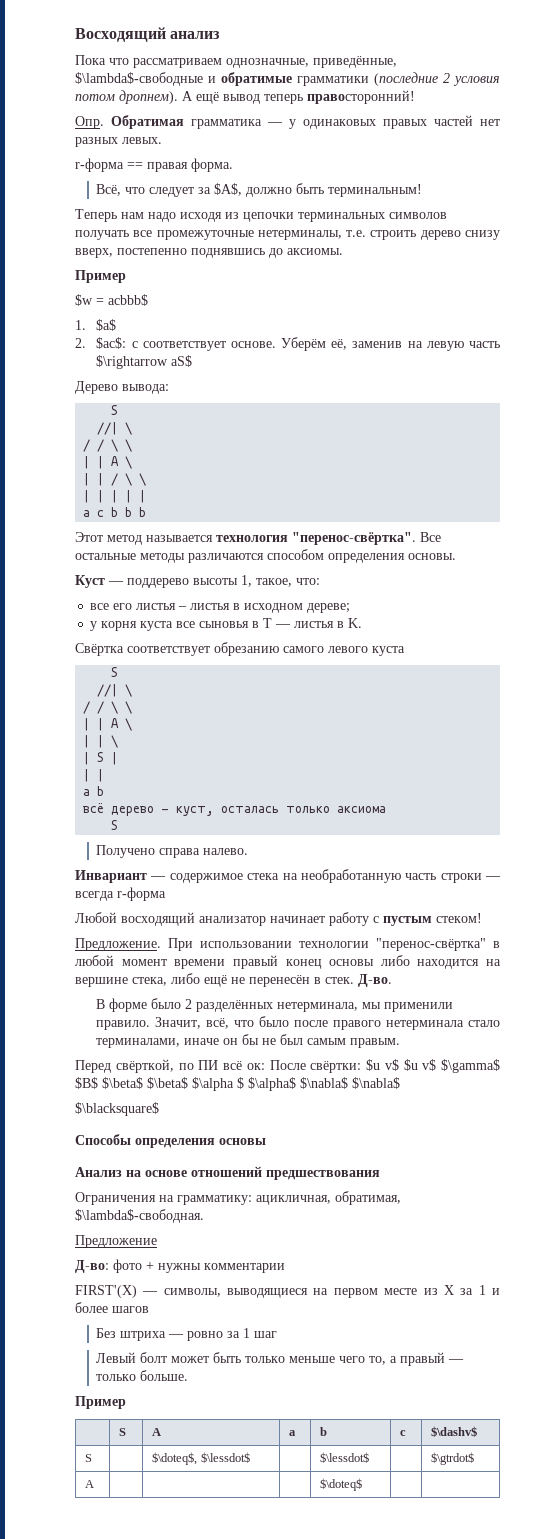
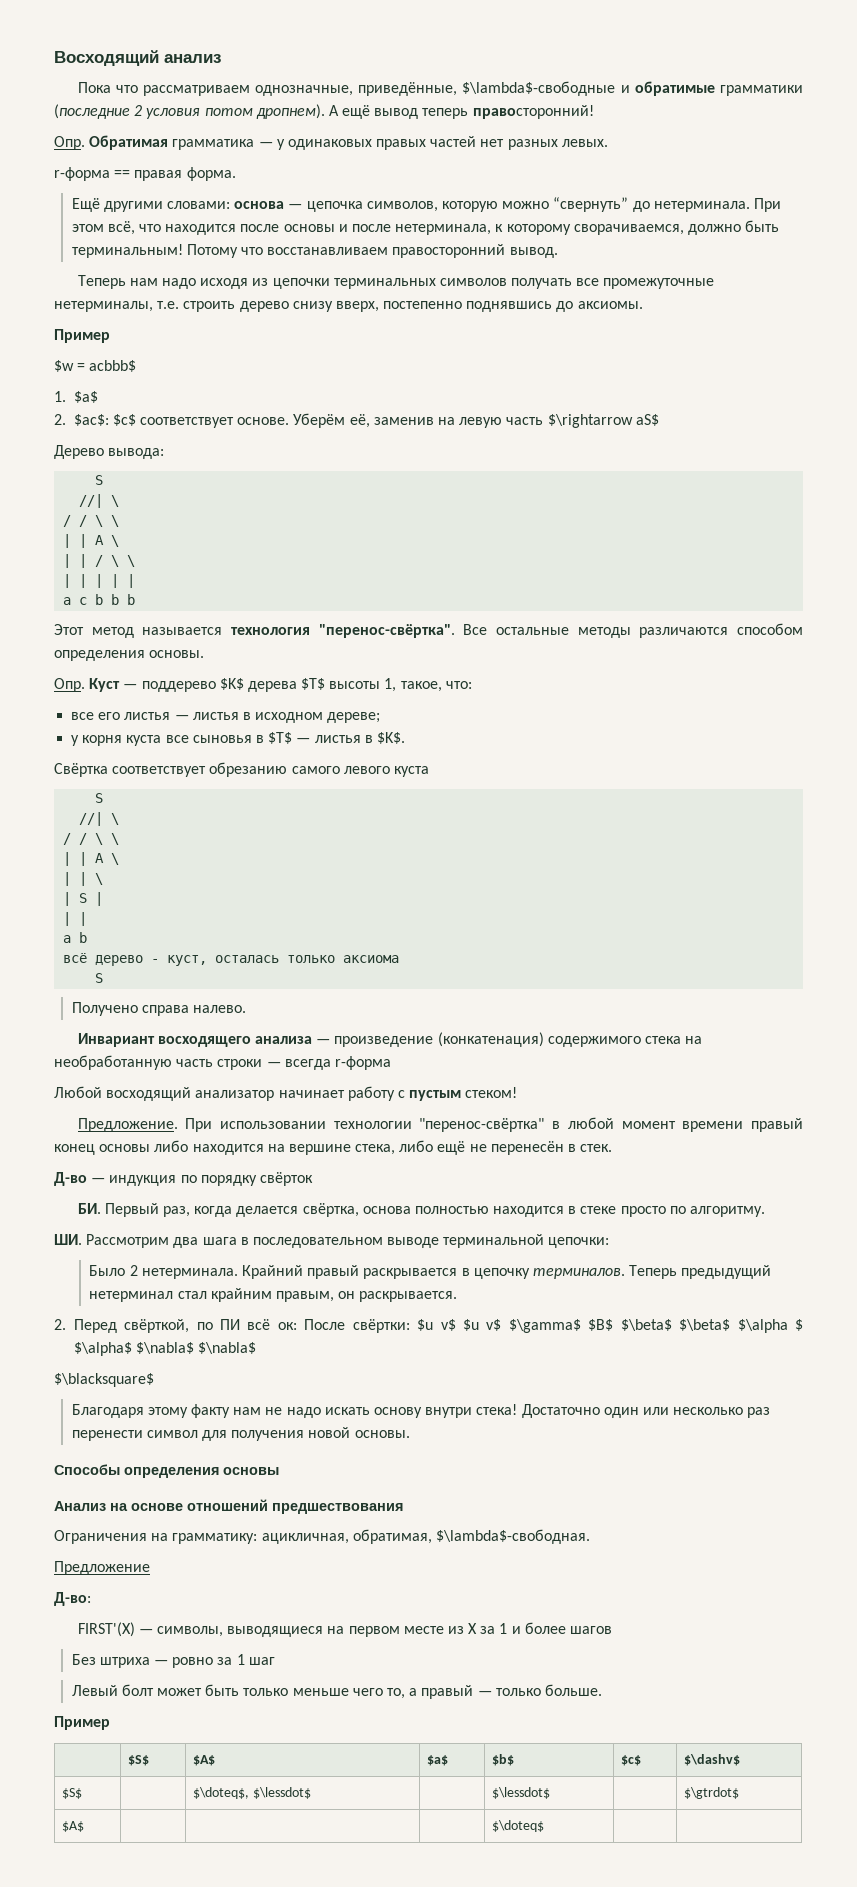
[96,183,423,197] Всё, что следует за $A$, должно быть терминальным! -> [71,197,781,212] [71,220,780,235] [71,244,558,258] Ещё другими словами: основа — цепочка символов, которую можно “свернуть” до нетерминала. При этом всё, что находится после основы и после нетерминала, к которому сворачиваемся, должно быть терминальным! Потому что восстанавливаем правосторонний вывод.
[131,341,138,348] c -> [112,414,136,426] $c$
(456, 556) none -> [54,678,85,692] Опр.
(189, 583) none -> [219,678,326,692] $K$ дерева $T$
[178,606,188,610] – -> [174,715,189,720] —
[263,618,363,628] T — листья в K. -> [268,732,405,744] $T$ — листья в $K$.
[150,873,243,883] — содержимое -> [157,1032,641,1047] восходящего анализа — произведение (конкатенация) содержимого
[358,974,392,987] [96,998,454,1012] [96,1016,500,1030] [96,1034,401,1048] Д-во. // В форме было 2 разделённых нетерминала, мы применили правило. Значит, всё, что было после правого нетерминала стало терминалами, иначе он бы не был самым правым. // -> [54,1172,313,1186] [77,1203,766,1217] [54,1234,610,1248] [89,1265,772,1279] [89,1288,458,1302] [54,1319,66,1330] // Д-во — индукция по порядку свёрток // БИ. Первый раз, когда делается свёртка, основа полностью находится в стеке просто по алгоритму. // ШИ. Рассмотрим два шага в последовательном выводе терминальной цепочки: // Было 2 нетерминала. Крайний правый раскрывается в цепочку терминалов. Теперь предыдущий нетерминал стал крайним правым, он раскрывается. // 2.
(159, 1109) none -> [71,1404,771,1418] [71,1427,410,1441] // Благодаря этому факту нам не надо искать основу внутри стека! Достаточно один или несколько раз перенести символ для получения новой основы.
[113,1259,285,1273] фото + нужны комментарии -> (91, 1599) none
[119,1428,127,1436] [152,1428,162,1436] [289,1430,297,1436] [320,1427,328,1436] [400,1430,407,1436] S | A | a | b | c -> [127,1755,149,1766] [192,1755,215,1766] [426,1755,448,1766] [491,1754,514,1766] [620,1755,641,1766] $S$ | $A$ | $a$ | $b$ | $c$
[85,1454,93,1462] S -> [61,1788,82,1799] $S$
[85,1480,95,1488] A -> [61,1821,84,1832] $A$

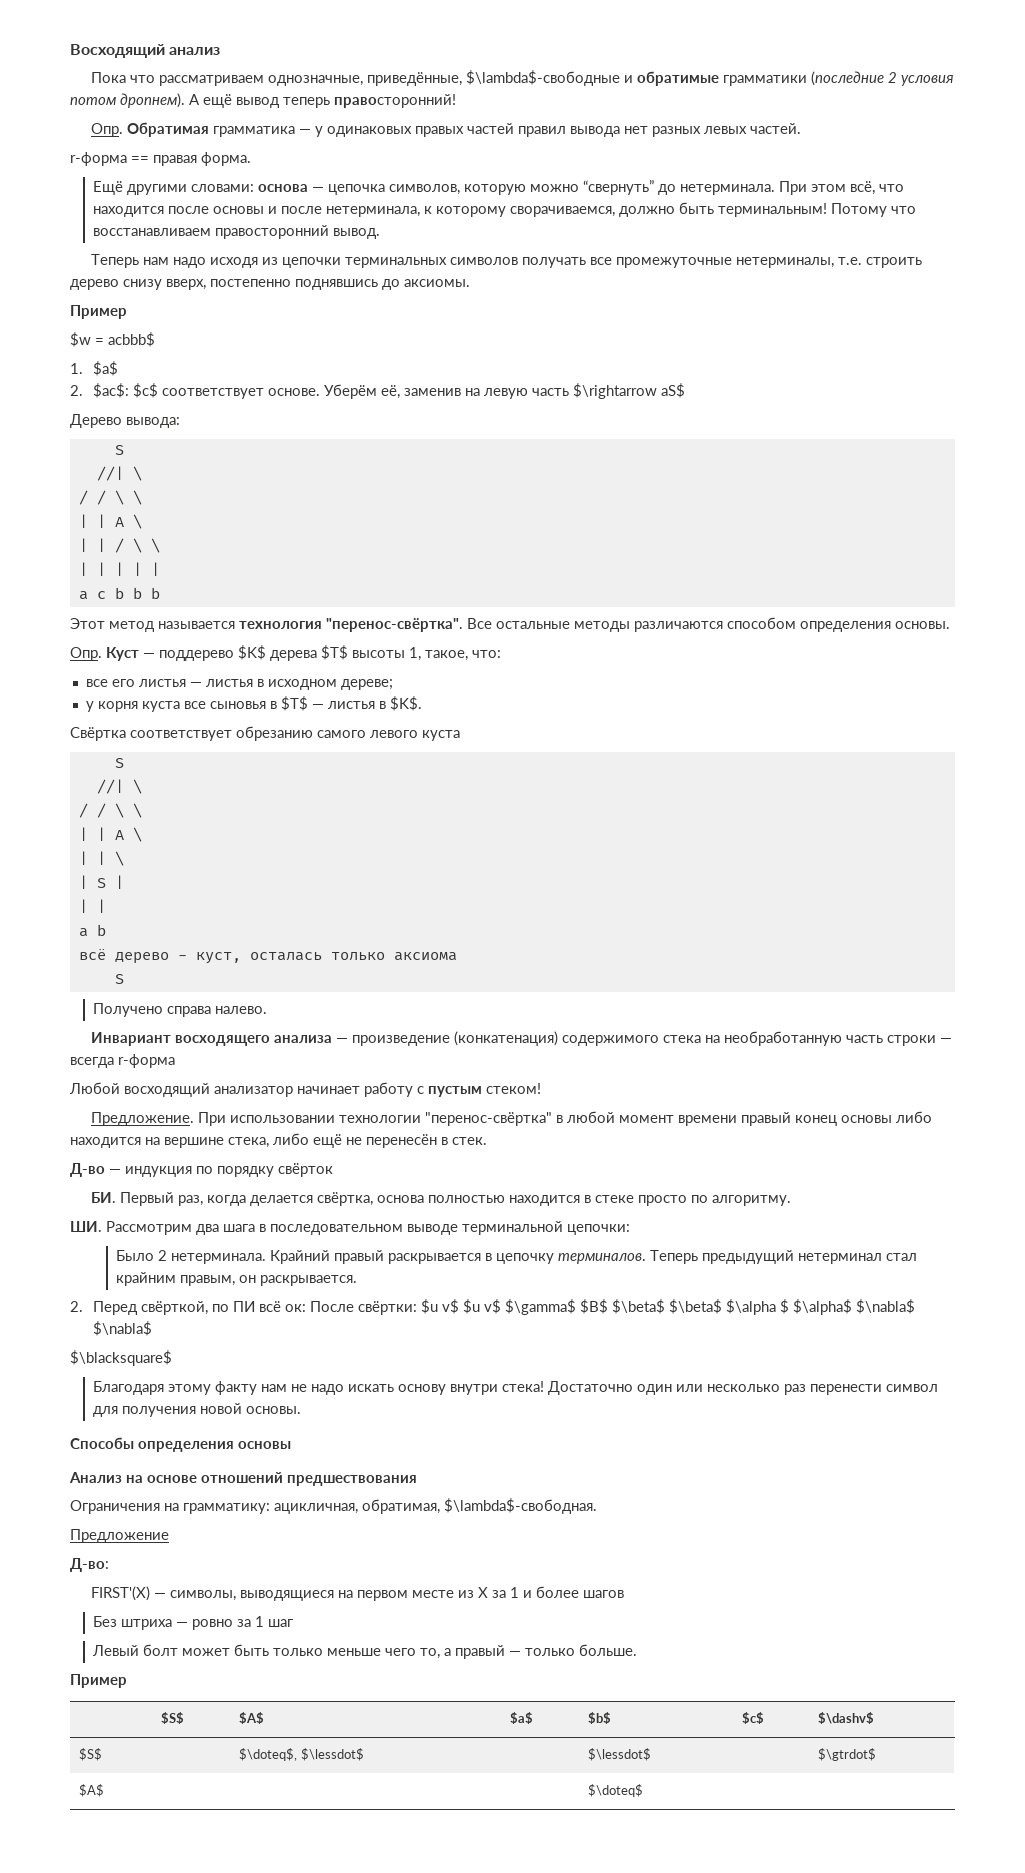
[480,139,608,150] нет разных левых. -> [517,123,801,137] правил вывода нет разных левых частей.

